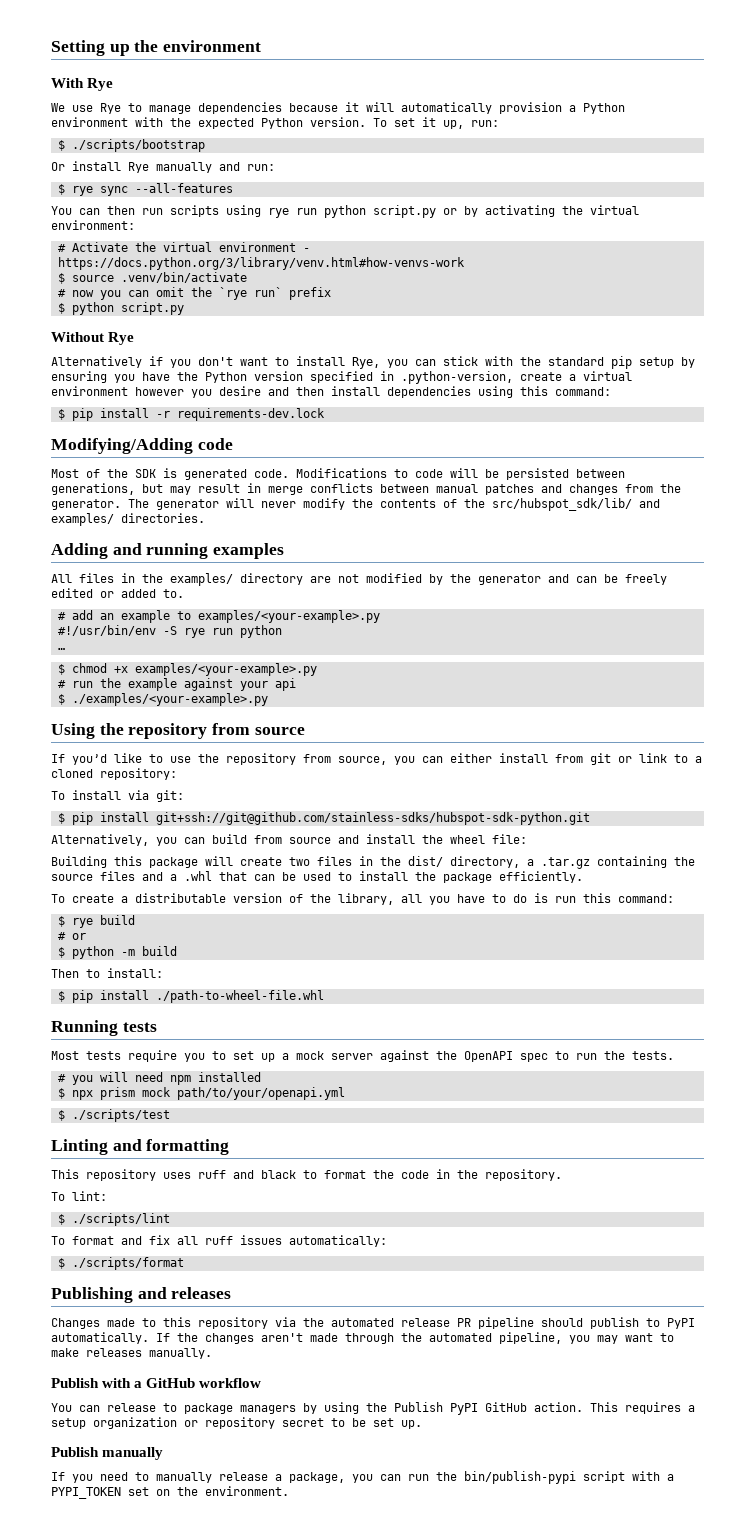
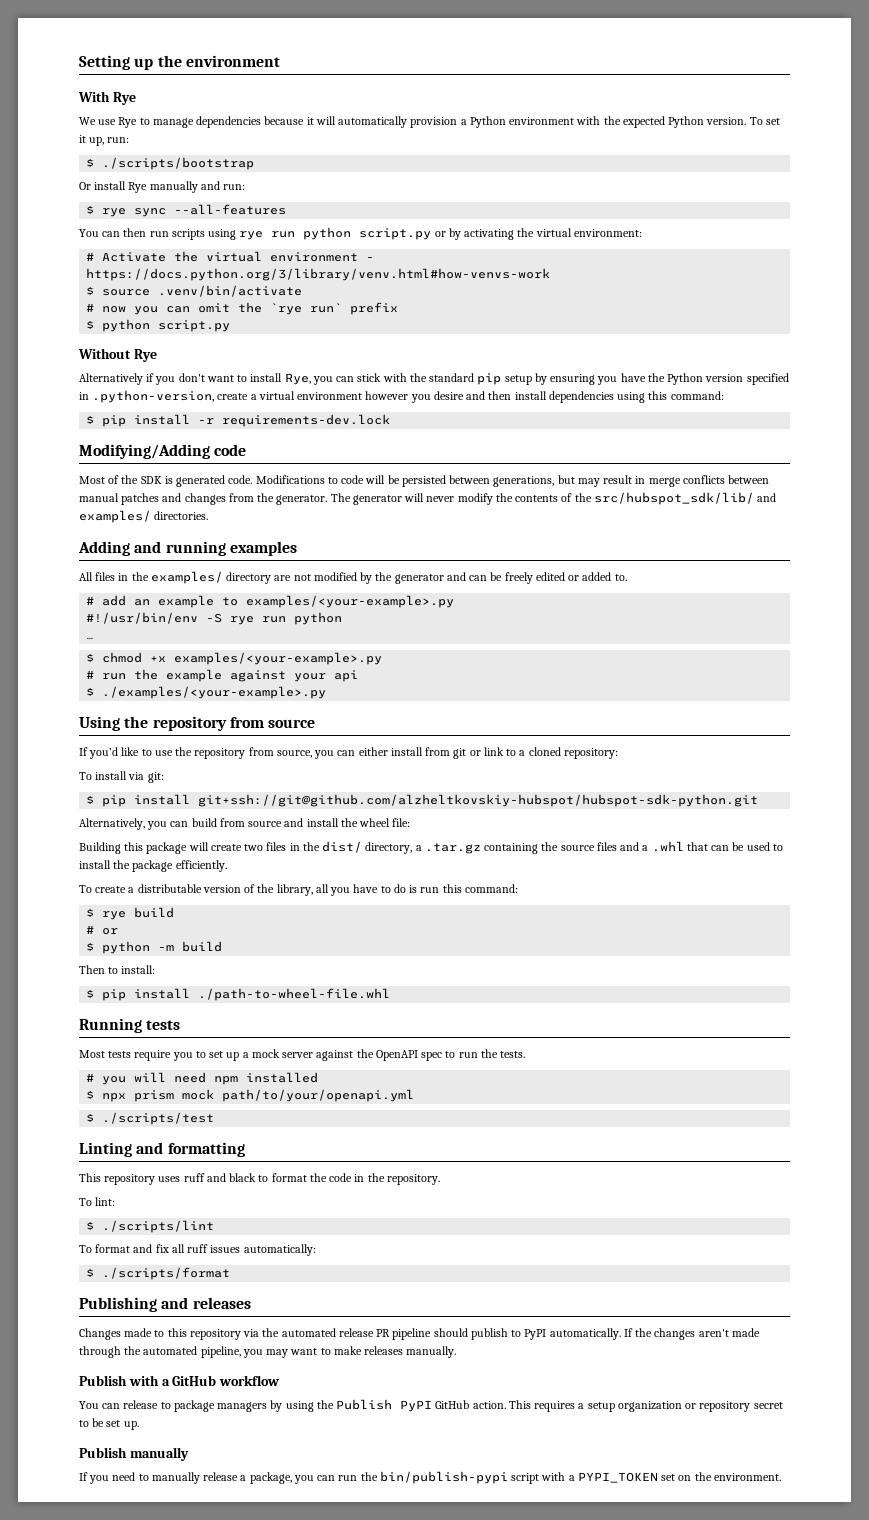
[155,812,590,825] git+ssh://git@github.com/stainless-sdks/hubspot-sdk-python.git -> [198,794,759,807] git+ssh://git@github.com/alzheltkovskiy-hubspot/hubspot-sdk-python.git

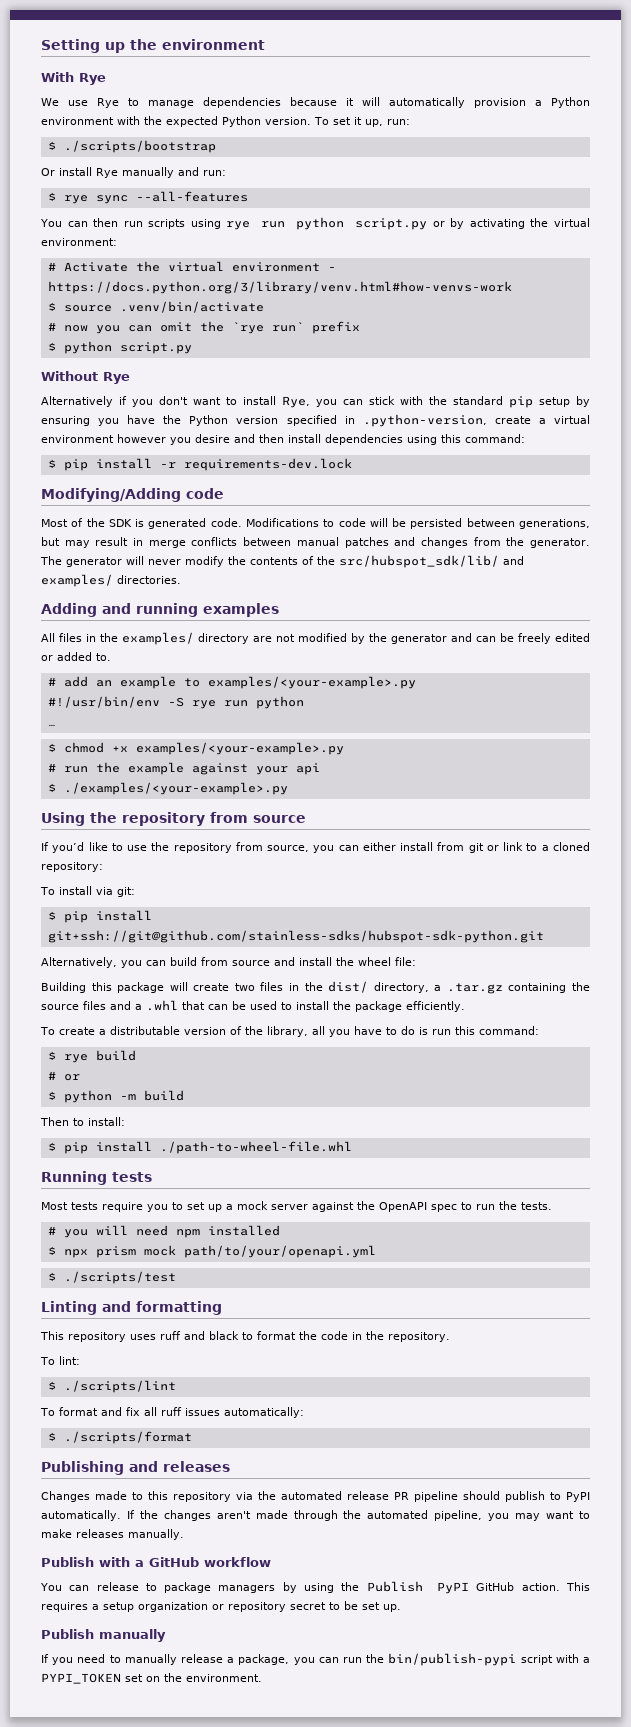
[198,794,759,807] git+ssh://git@github.com/alzheltkovskiy-hubspot/hubspot-sdk-python.git -> [47,930,544,943] git+ssh://git@github.com/stainless-sdks/hubspot-sdk-python.git

